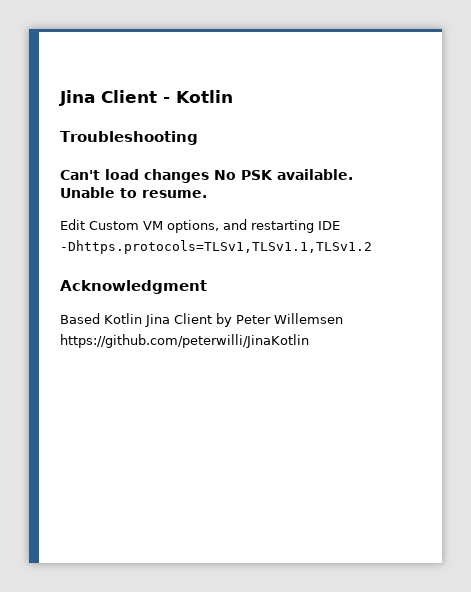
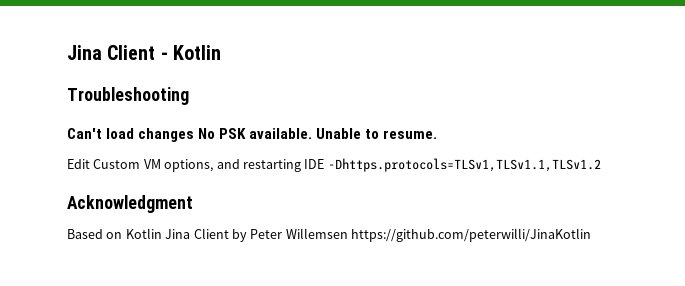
(100, 318) none -> [106,232,123,239] on

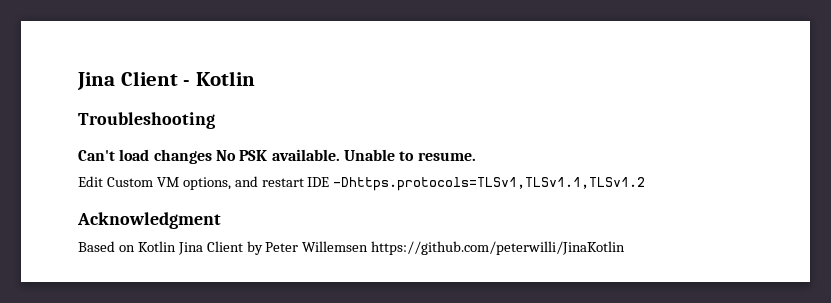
[242,159,301,172] restarting -> [261,178,304,187] restart

